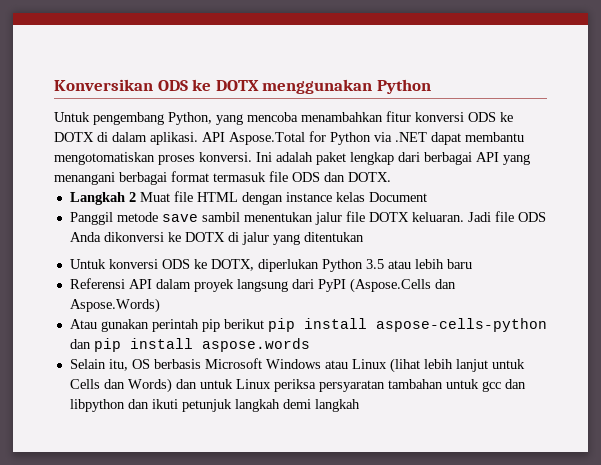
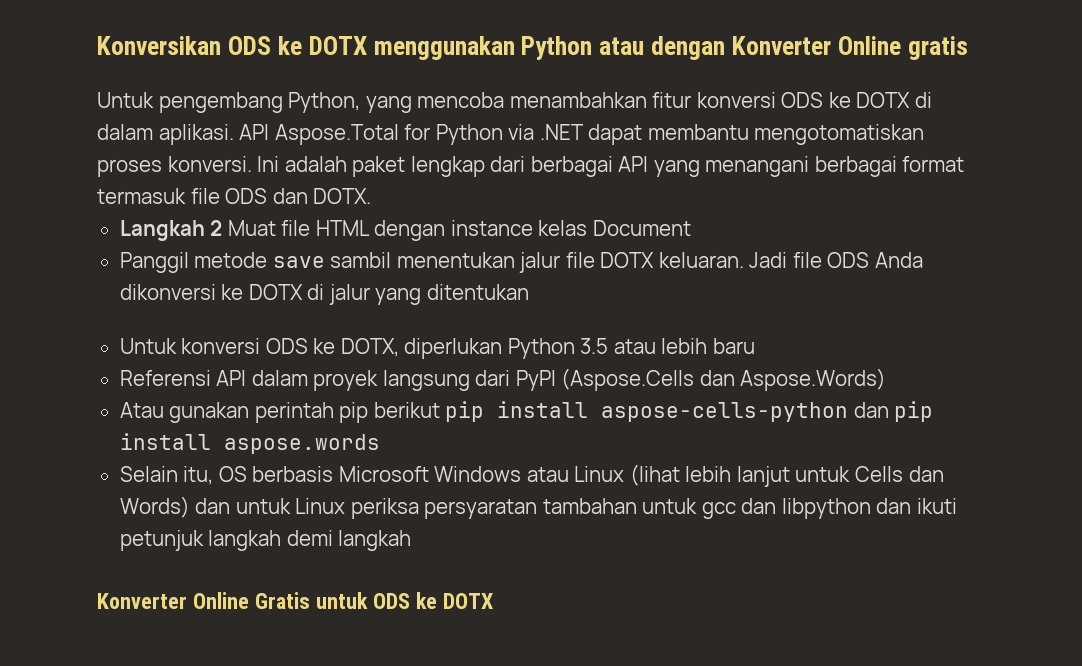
(431, 86) none -> [599,36,968,60] atau dengan Konverter Online gratis
(360, 405) none -> [97,592,493,609] // Konverter Online Gratis untuk ODS ke DOTX

